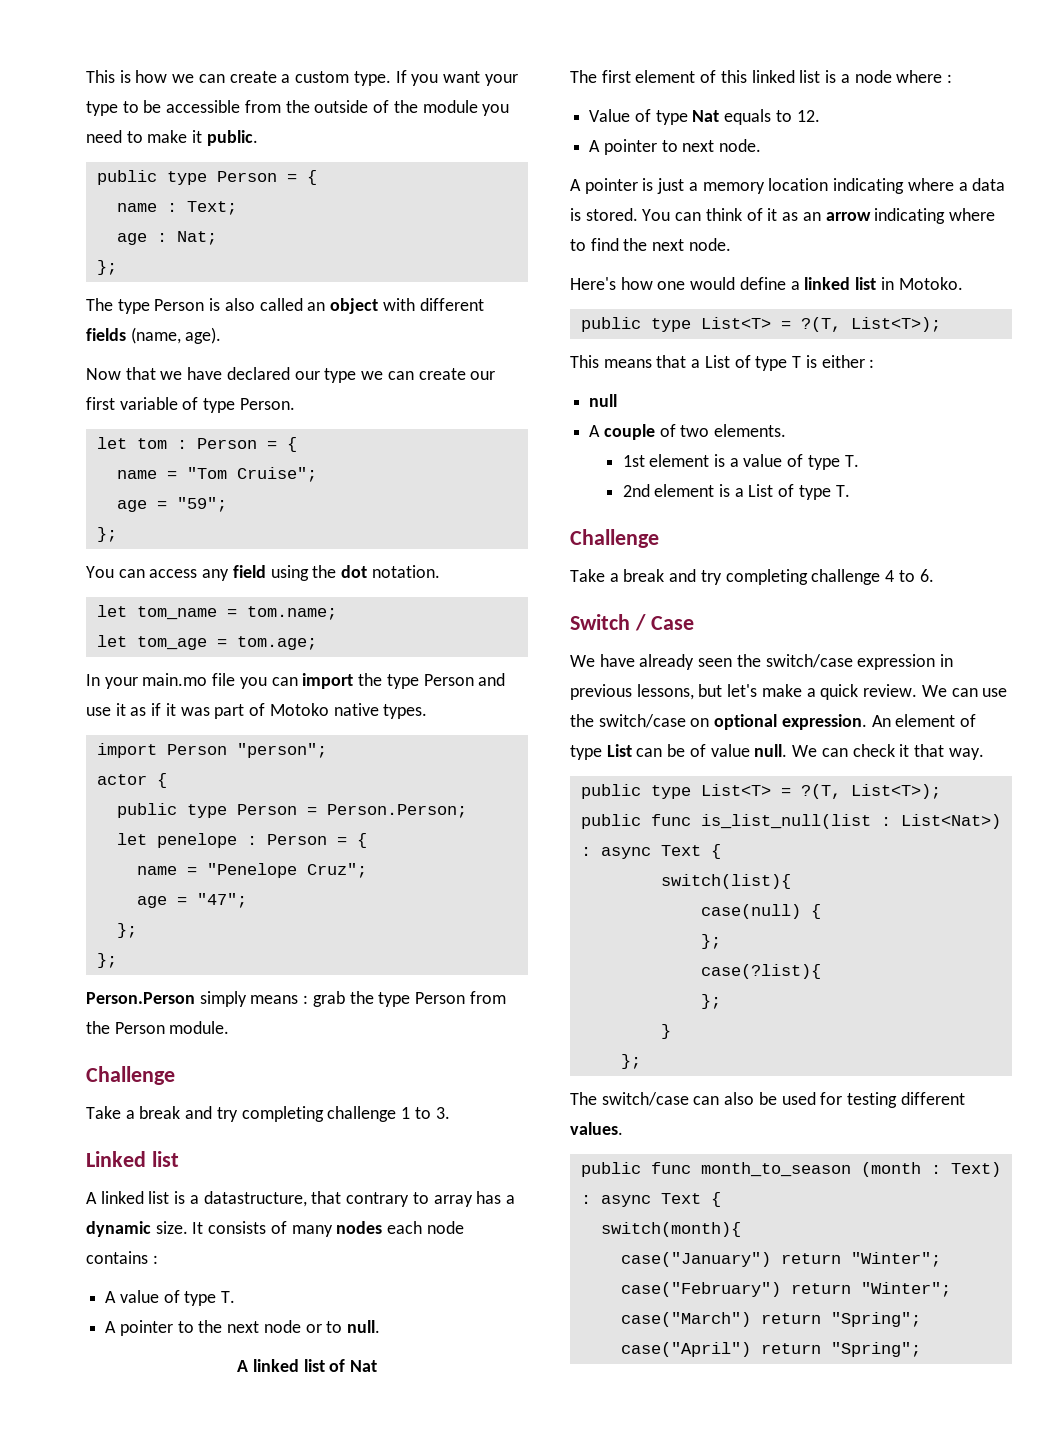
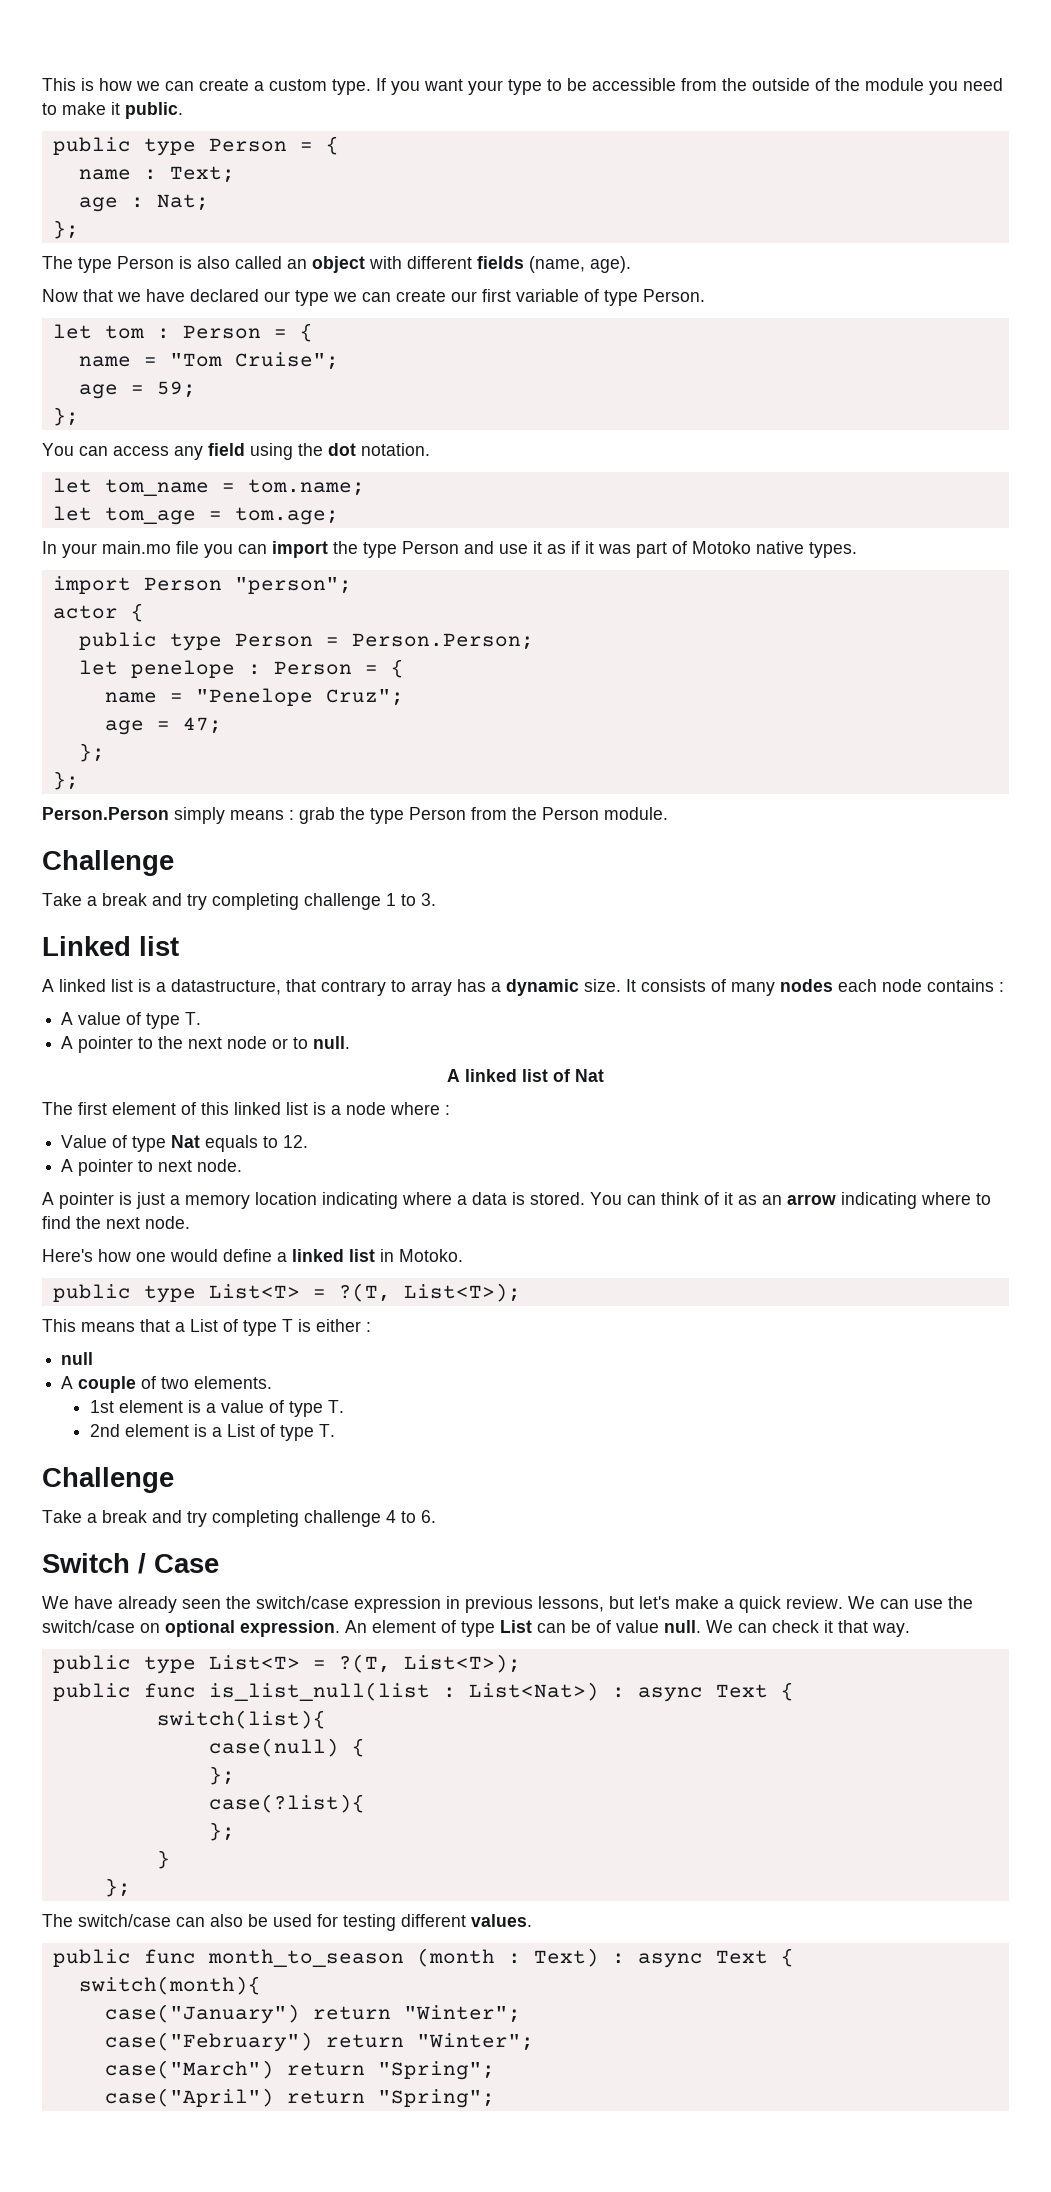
[176,497,227,512] "59"; -> [156,381,196,398] 59;
[196,893,247,908] "47"; -> [182,717,222,734] 47;

